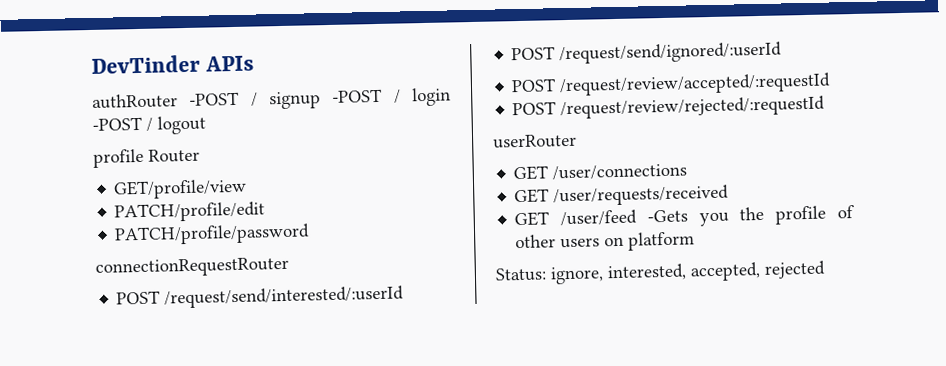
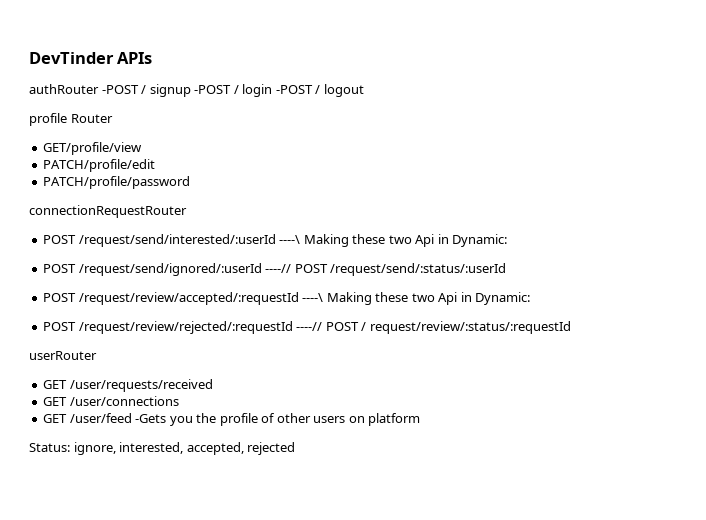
(405, 297) none -> [279,234,508,247] ----\ Making these two Api in Dynamic:
(783, 53) none -> [265,263,507,276] ----// POST /request/send/:status/:userId
[512,95,826,120] // POST /request/review/rejected/:requestId -> [302,292,531,305] [43,321,571,334] ----\ Making these two Api in Dynamic: // POST /request/review/rejected/:requestId ----// POST / request/review/:status/:requestId
[552,163,688,181] [514,184,730,207] /user/connections // GET /user/requests/received -> [69,379,213,392] [43,396,179,406] /user/requests/received // GET /user/connections

